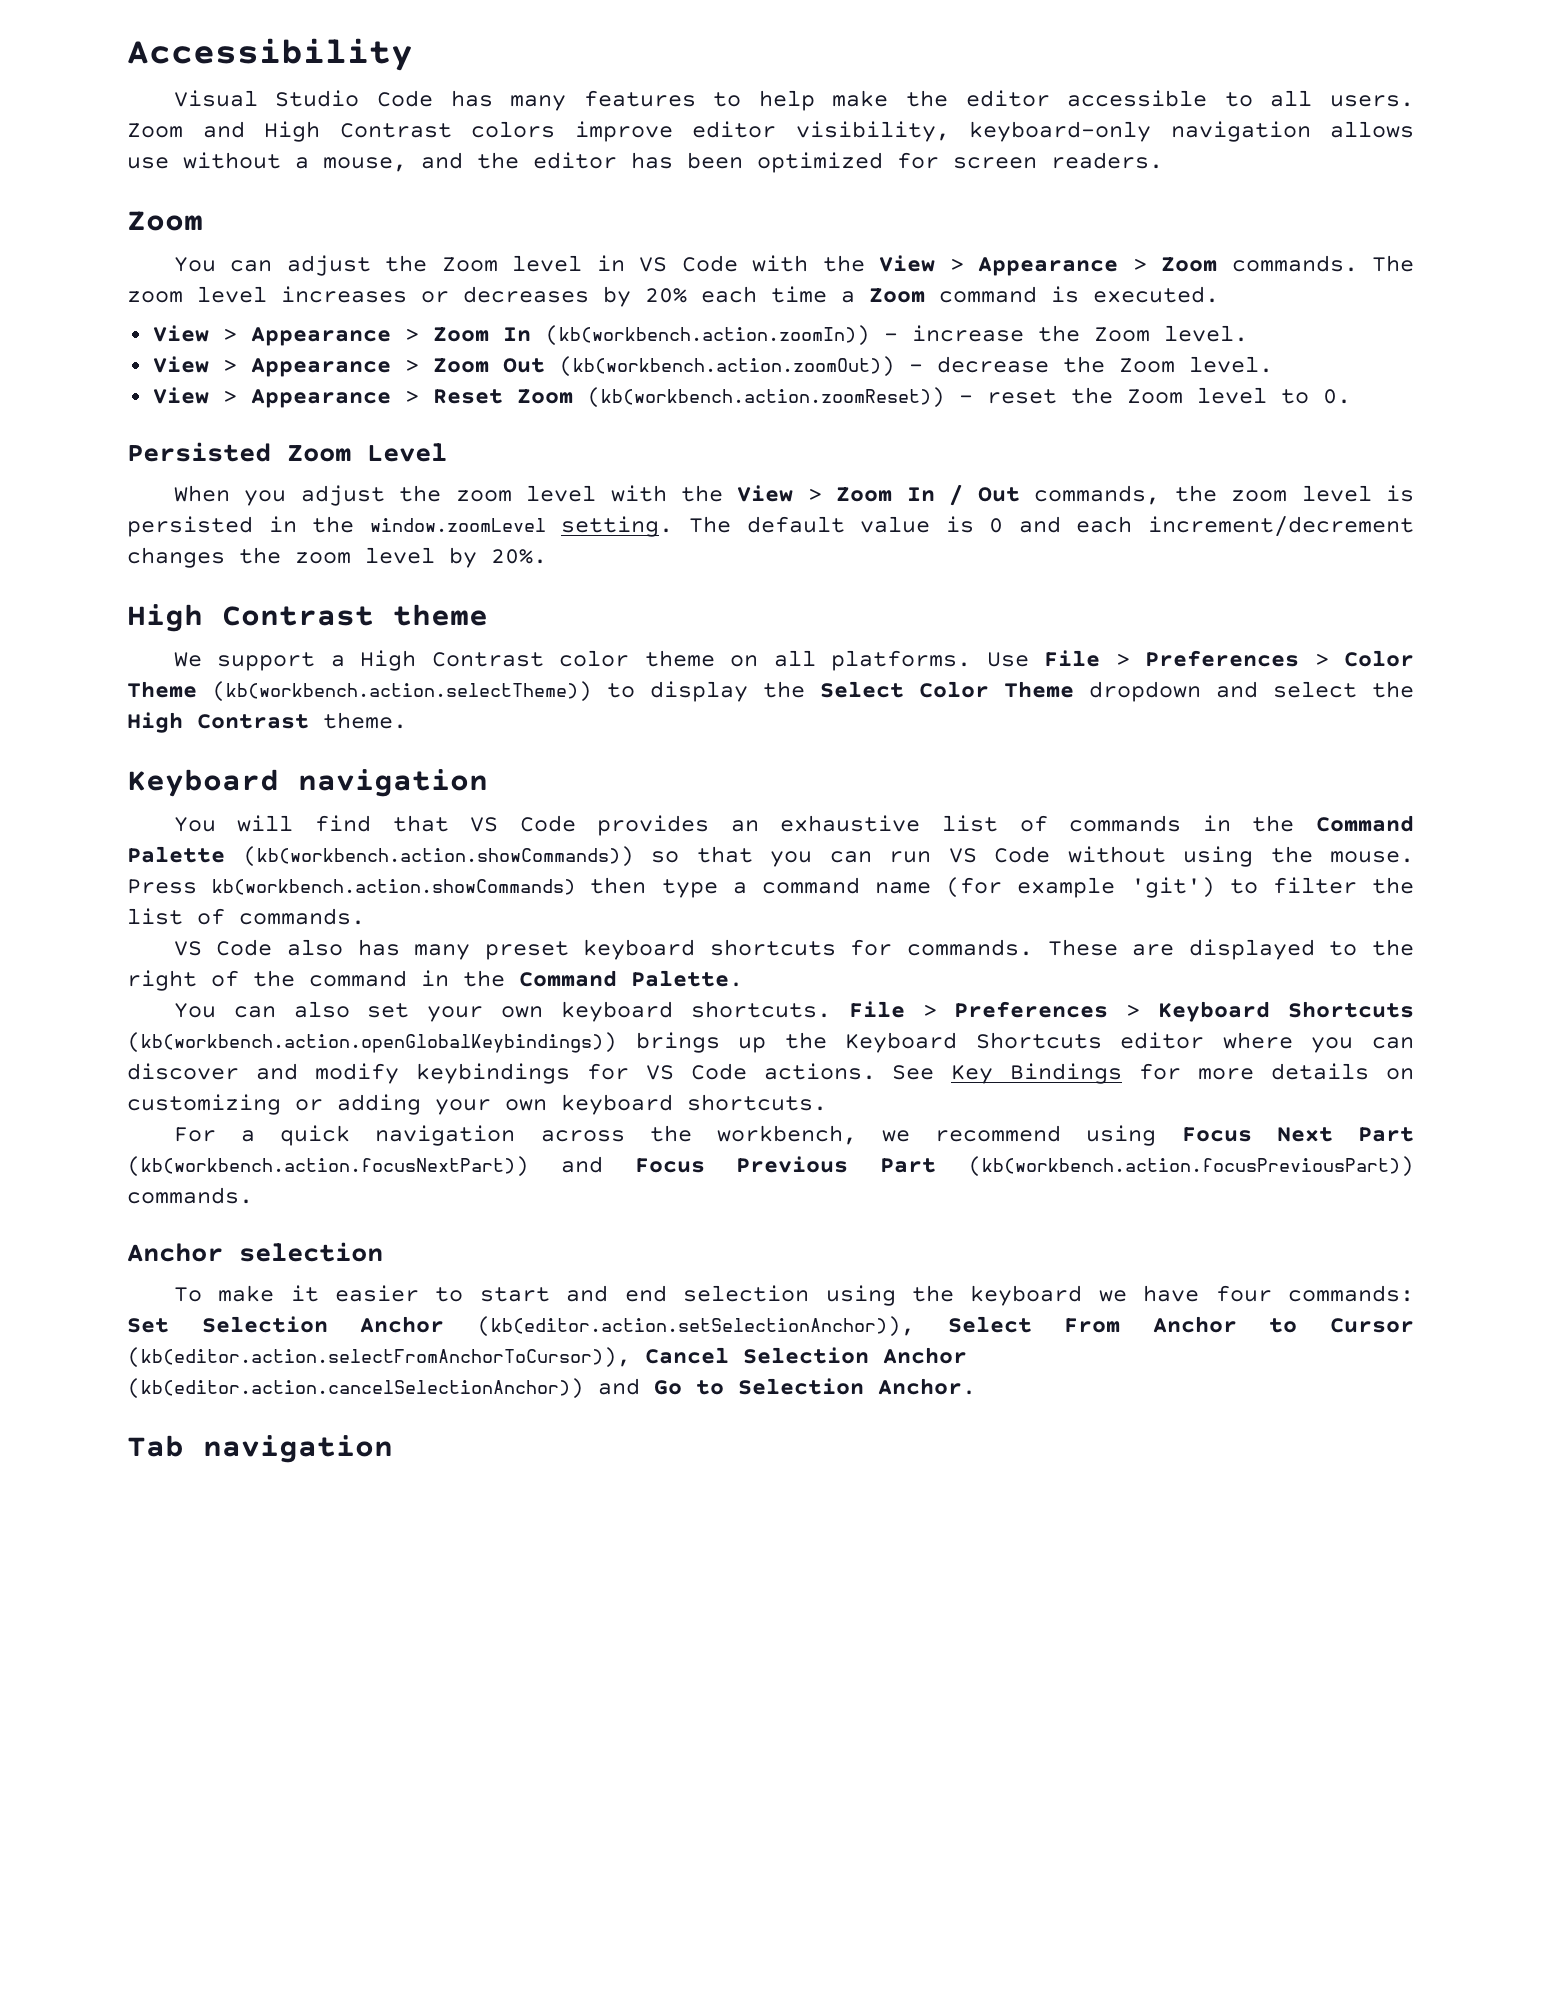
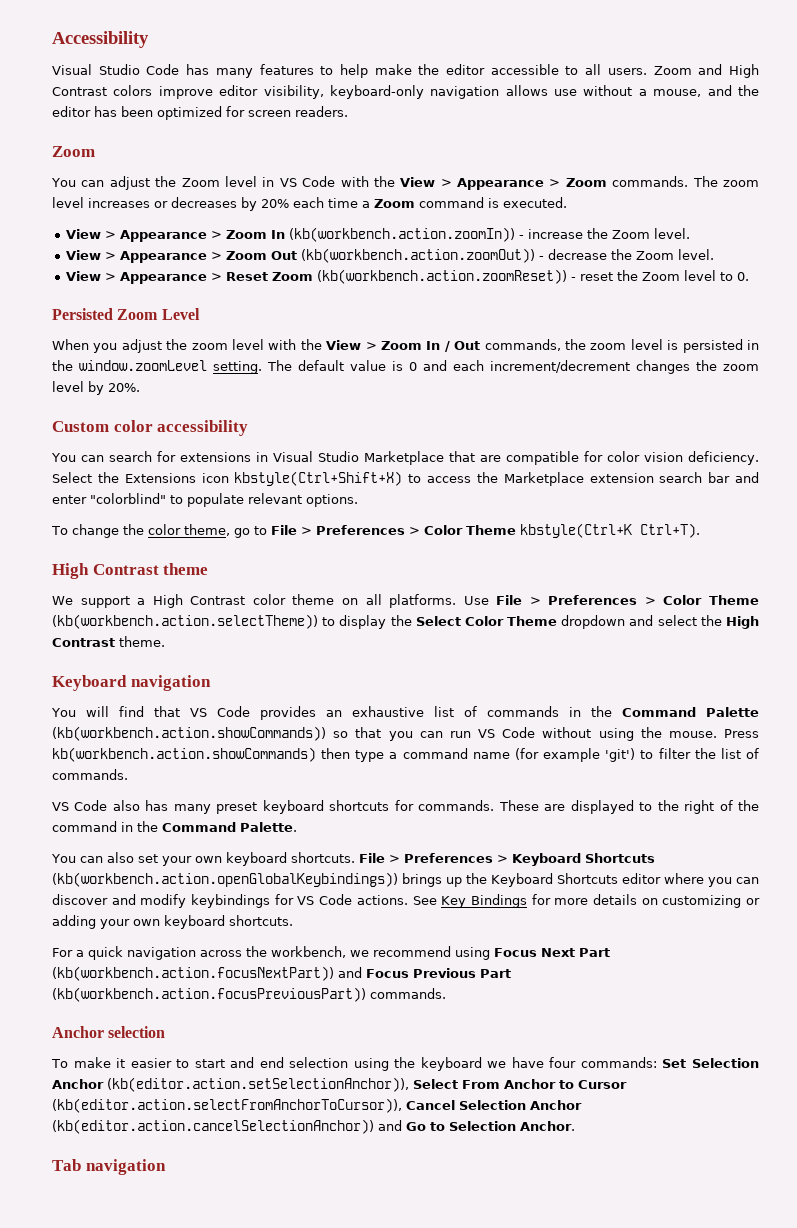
(547, 556) none -> [52,420,249,436] [51,451,760,465] [52,471,760,486] [52,493,358,507] [51,523,700,538] // Custom color accessibility // You can search for extensions in Visual Studio Marketplace that are compatible for color vision deficiency. Select the Extensions icon kbstyle(Ctrl+Shift+X) to access the Marketplace extension search bar and enter "colorblind" to populate relevant options. // To change the color theme, go to File > Preferences > Color Theme kbstyle(Ctrl+K Ctrl+T).

